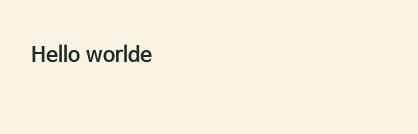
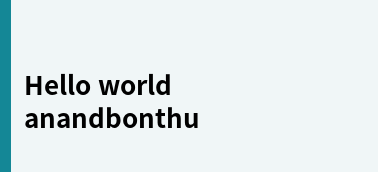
[85,44,152,63] worlde -> [98,73,173,95] [24,107,200,128] world anandbonthu

